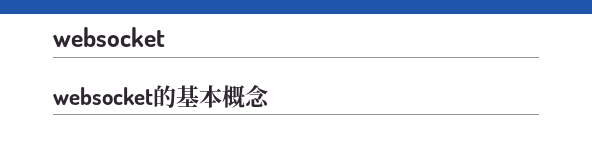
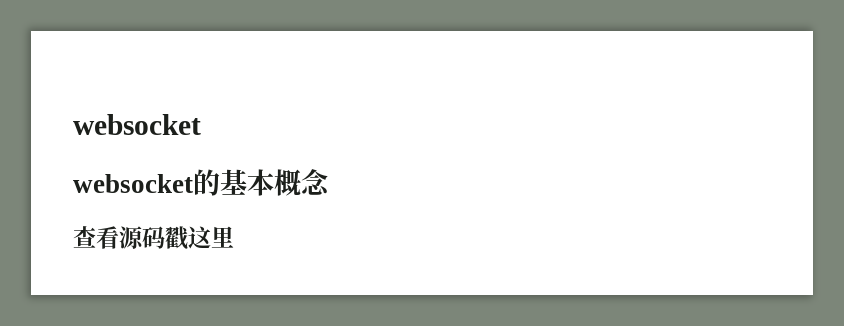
(270, 96) none -> [73,226,234,250] // 查看源码戳这里

